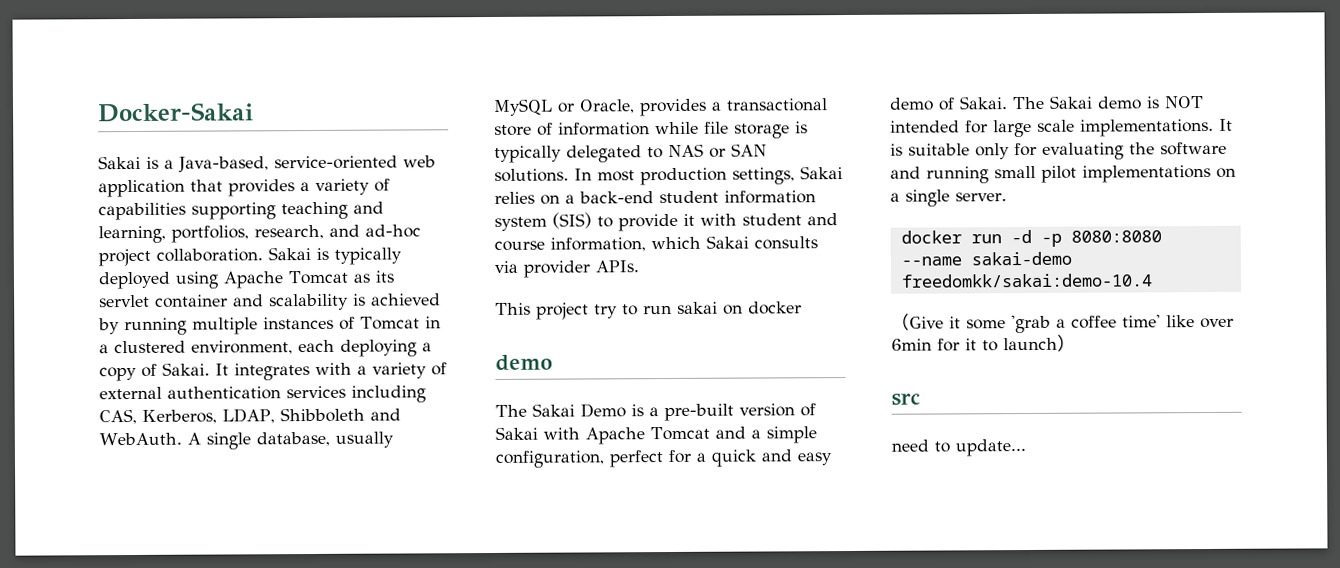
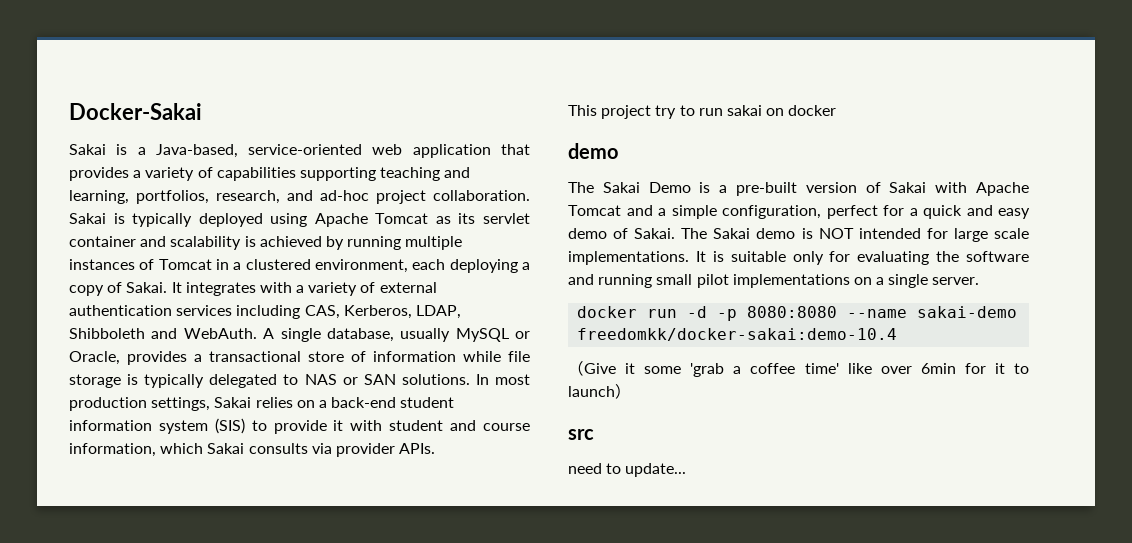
[900,273,1153,288] freedomkk/sakai:demo-10.4 -> [577,328,898,341] freedomkk/docker-sakai:demo-10.4

